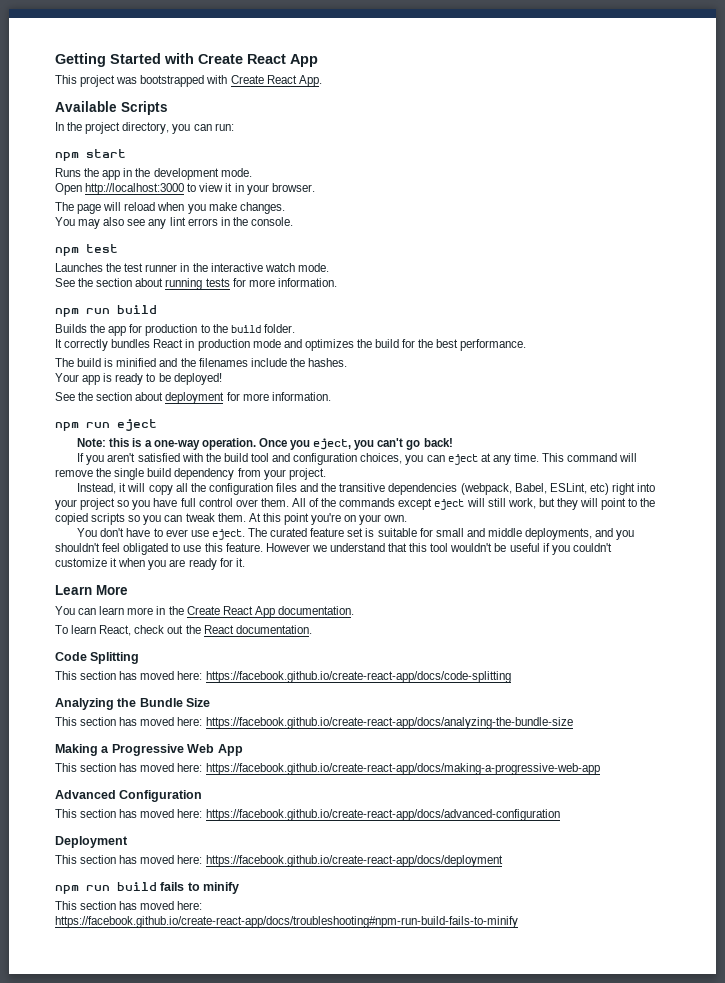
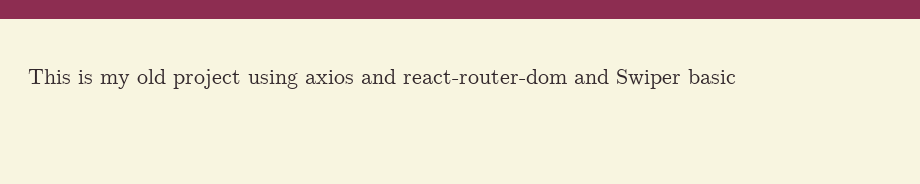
[55,53,318,67] [55,75,322,87] [55,101,168,115] [55,122,234,134] [55,149,126,161] [55,168,252,180] [55,183,315,195] [55,202,285,214] [55,217,293,229] [55,244,118,256] [55,263,329,272] [55,278,337,290] [55,305,157,317] [55,324,295,336] [55,339,527,351] [55,358,347,367] [55,373,222,385] [55,392,331,404] [55,419,157,431] [77,438,453,450] [77,453,638,465] [55,468,326,480] [77,483,656,495] [55,498,656,510] [55,513,408,525] [77,528,635,540] [55,543,612,555] [55,558,245,570] [55,585,128,595] [55,606,354,618] [55,625,312,636] [55,652,140,664] [55,671,511,683] [55,698,211,710] [55,717,573,729] [55,744,243,756] [55,763,600,775] [55,790,203,802] [55,809,560,821] [55,836,128,848] [55,855,503,867] [55,882,240,894] [55,901,203,910] [55,916,518,928] Getting Started with Create React App // This project was bootstrapped with Create React App. // Available Scripts // In the project directory, you can run: // npm start // Runs the app in the development mode. // Open http://localhost:3000 to view it in your browser. // The page will reload when you make changes. // You may also see any lint errors in the console. // npm test // Launches the test runner in the interactive watch mode. // See the section about running tests for more information. // npm run build // Builds the app for production to the build folder. // It correctly bundles React in production mode and optimizes the build for the best performance. // The build is minified and the filenames include the hashes. // Your app is ready to be deployed! // See the section about deployment for more information. // npm run eject // Note: this is a one-way operation. Once you eject, you can't go back! // If you aren't satisfied with the build tool and configuration choices, you can eject at any time. This command will remove the single build dependency from your project. // Instead, it will copy all the configuration files and the transitive dependencies (webpack, Babel, ESLint, etc) right into your project so you have full control over them. All of the commands except eject will still work, but they will point to the copied scripts so you can tweak them. At this point you're on your own. // You don't have to ever use eject. The curated feature set is suitable for small and middle deployments, and you shouldn't feel obligated to use this feature. However we understand that this tool wouldn't be useful if you couldn't customize it when you are ready for it. // Learn More // You can learn more in the Create React App documentation. // To learn React, check out the React documentation. // Code Splitting // This section has moved here: https://facebook.github.io/create-react-app/docs/code-splitting // Analyzing the Bundle Size // This section has moved here: https://facebook.github.io/create-react-app/docs/analyzing-the-bundle-size // Making a Progressive Web App // This section has moved here: https://facebook.github.io/create-react-app/docs/making-a-progressive-web-app // Advanced Configuration // This section has moved here: https://facebook.github.io/create-react-app/docs/advanced-configuration // Deployment // This section has moved here: https://facebook.github.io/create-react-app/docs/deployment // npm run build fails to minify // This section has moved here: https://facebook.github.io/create-react-app/docs/troubleshooting#npm-run-build-fails-to-minify -> [28,69,736,89] This is my old project using axios and react-router-dom and Swiper basic

